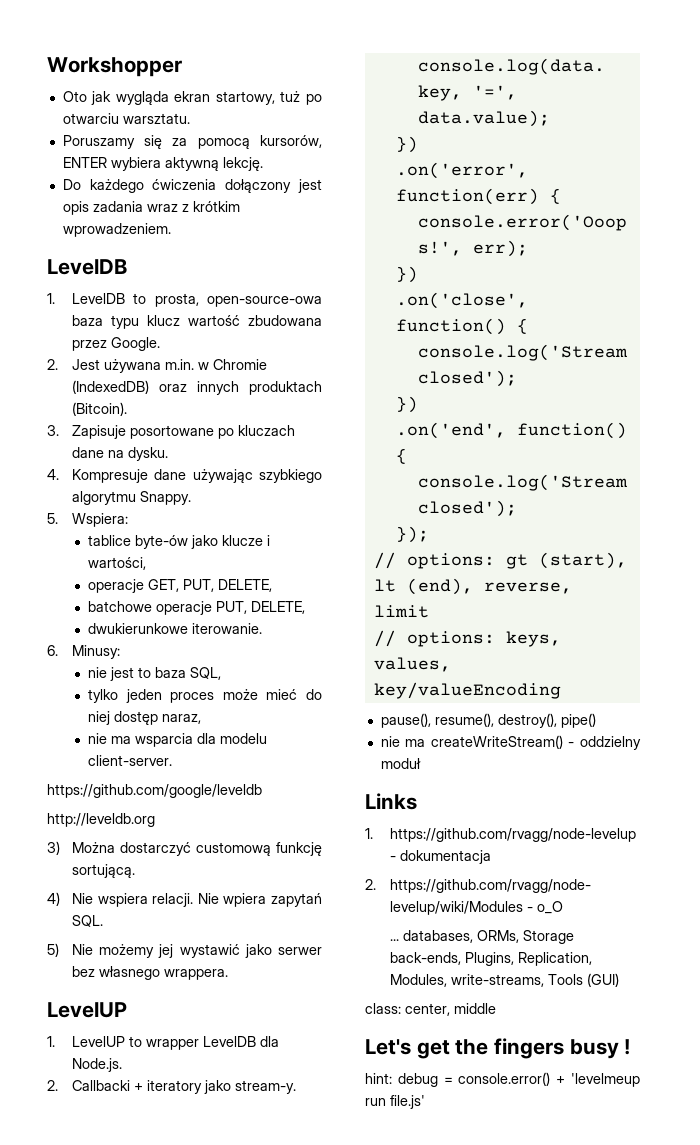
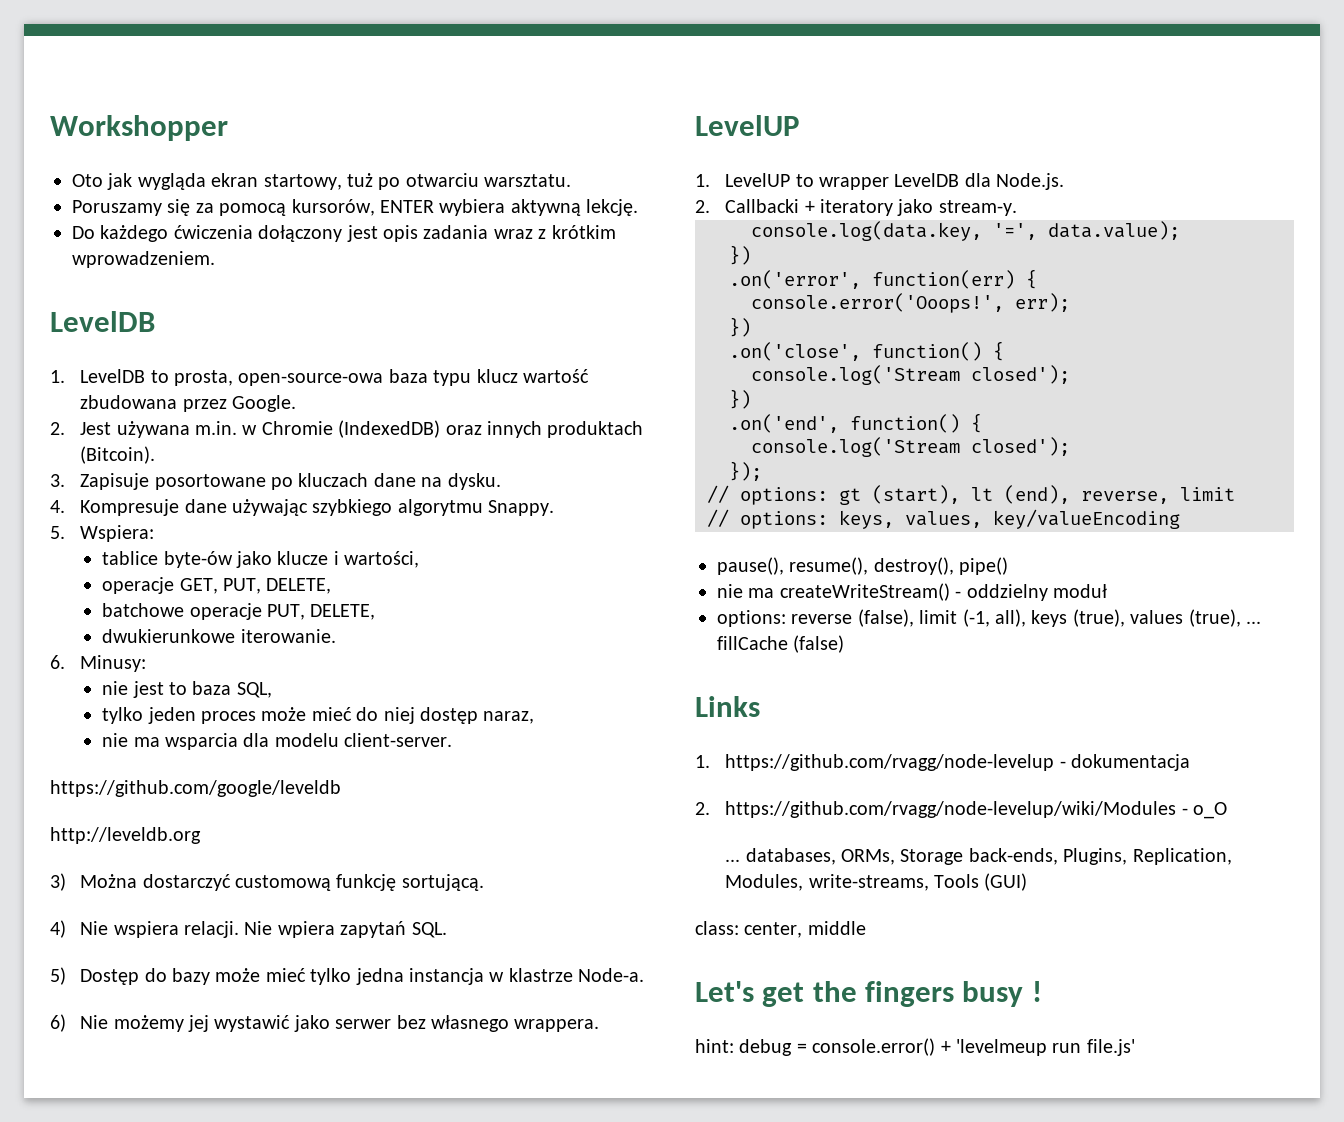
(59, 950) none -> [80,968,645,985] [50,1014,66,1032] Dostęp do bazy może mieć tylko jedna instancja w klastrze Node-a. // 6)
(421, 763) none -> [717,609,1261,627] [717,635,845,653] // options: reverse (false), limit (-1, all), keys (true), values (true), ... fillCache (false)

